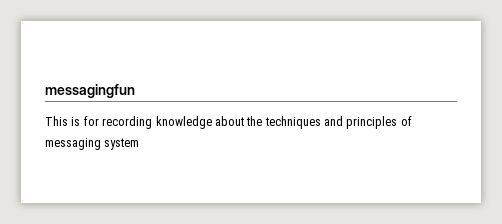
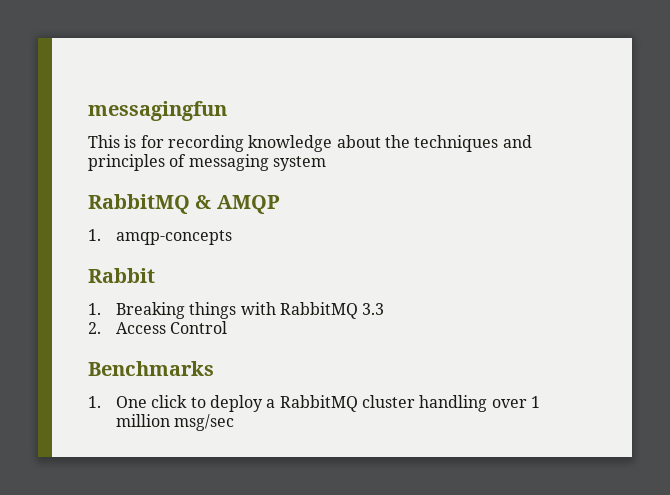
(140, 144) none -> [88,194,280,214] [88,229,232,245] [88,268,155,283] [88,302,385,319] [88,321,228,334] [88,361,214,376] [88,395,540,412] [115,414,235,431] // RabbitMQ & AMQP // 1. amqp-concepts // Rabbit // 1. Breaking things with RabbitMQ 3.3 // 2. Access Control // Benchmarks // 1. One click to deploy a RabbitMQ cluster handling over 1 million msg/sec

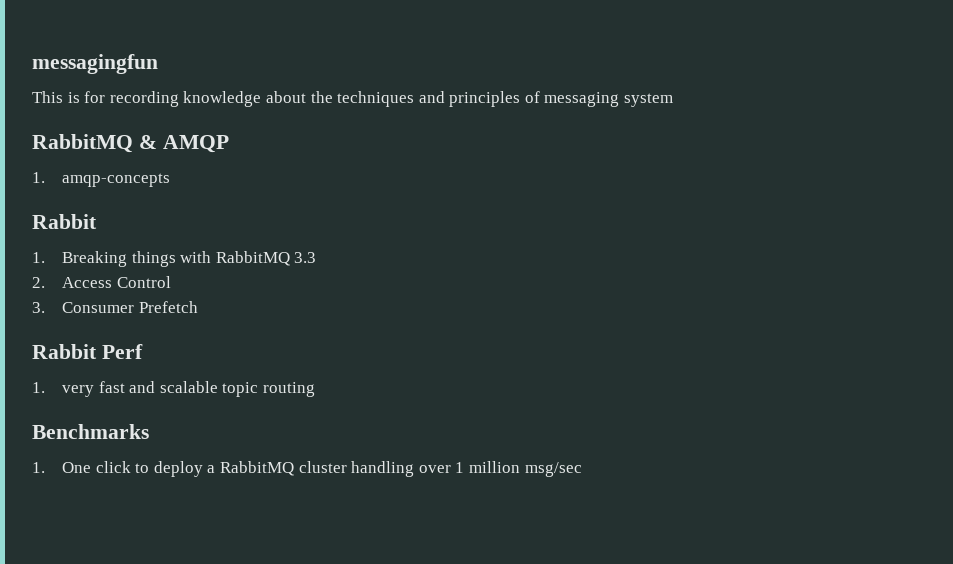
(228, 327) none -> [32,301,198,313] [32,344,143,359] [32,381,315,397] // 3. Consumer Prefetch // Rabbit Perf // 1. very fast and scalable topic routing

